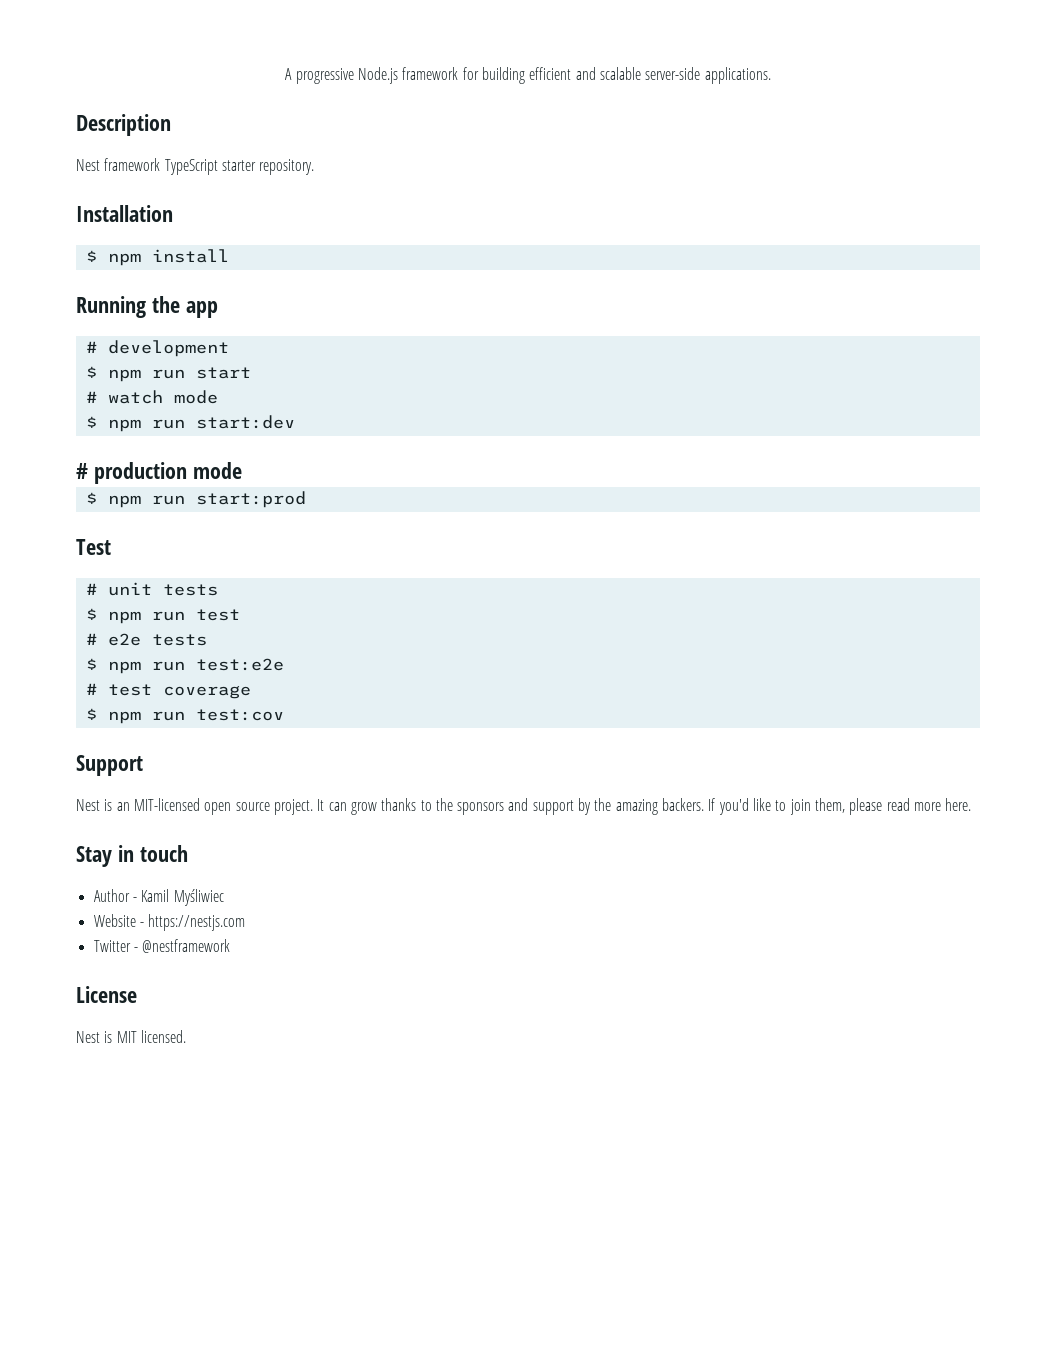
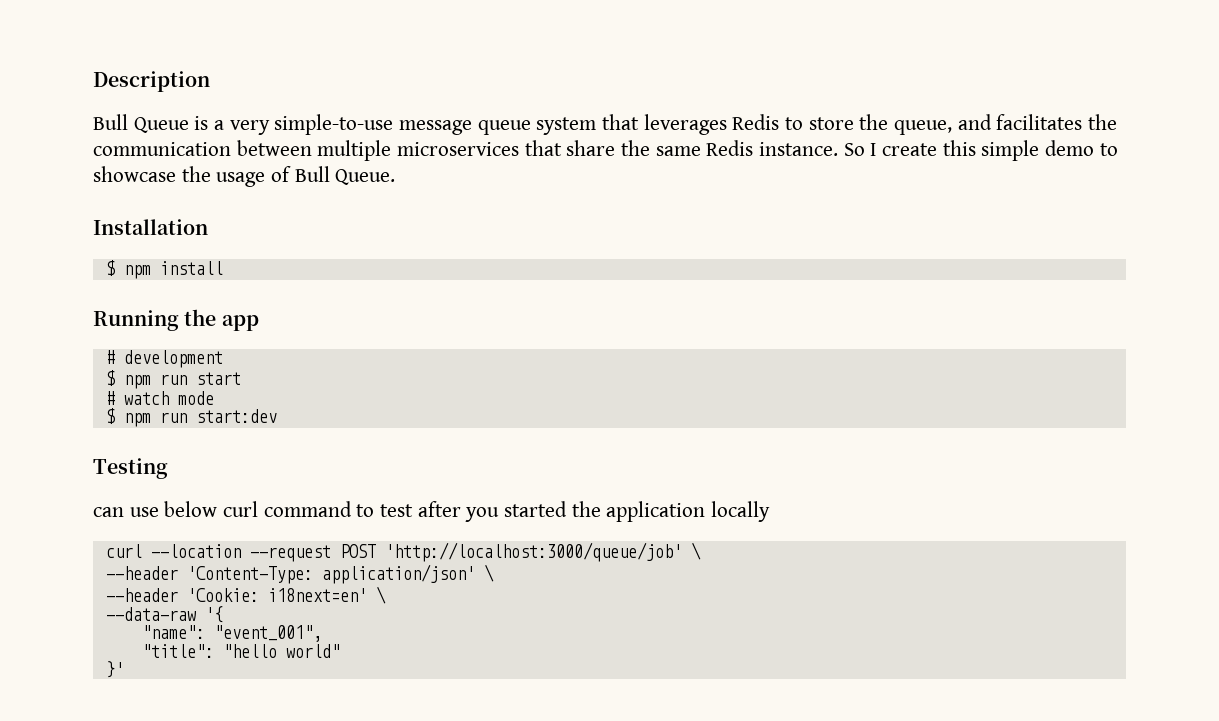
[285,67,771,84] [76,114,171,136] [76,158,315,175] A progressive Node.js framework for building efficient and scalable server-side applications. // Description // Nest framework TypeScript starter repository. -> [93,71,210,92] [93,114,1118,135] [93,140,1118,161] [93,166,396,187] Description // Bull Queue is a very simple-to-use message queue system that leverages Redis to store the queue, and facilitates the communication between multiple microservices that share the same Redis instance. So I create this simple demo to showcase the usage of Bull Queue.
[76,462,242,484] [85,491,306,508] [76,539,111,555] [85,582,218,596] [85,608,240,624] [85,633,207,646] [85,658,284,674] [85,683,251,699] [85,708,284,724] [76,755,143,776] [76,798,972,815] [76,845,188,867] [93,889,224,906] [93,914,246,931] [93,939,231,953] [76,986,137,1003] [76,1030,186,1043] # production mode // $ npm run start:prod // Test // # unit tests // $ npm run test // # e2e tests // $ npm run test:e2e // # test coverage // $ npm run test:cov // Support // Nest is an MIT-licensed open source project. It can grow thanks to the sponsors and support by the amazing backers. If you'd like to join them, please read more here. // Stay in touch // Author - Kamil Myśliwiec // Website - https://nestjs.com // Twitter - @nestframework // License // Nest is MIT licensed. -> [93,458,168,479] [93,501,771,522] [105,542,701,562] [105,564,494,584] [105,586,386,604] [105,606,223,623] [141,625,322,642] [141,644,340,658] [105,661,124,678] Testing // can use below curl command to test after you started the application locally // curl --location --request POST 'http://localhost:3000/queue/job' \ // --header 'Content-Type: application/json' \ // --header 'Cookie: i18next=en' \ // --data-raw '{ // "name": "event_001", // "title": "hello world" // }'

